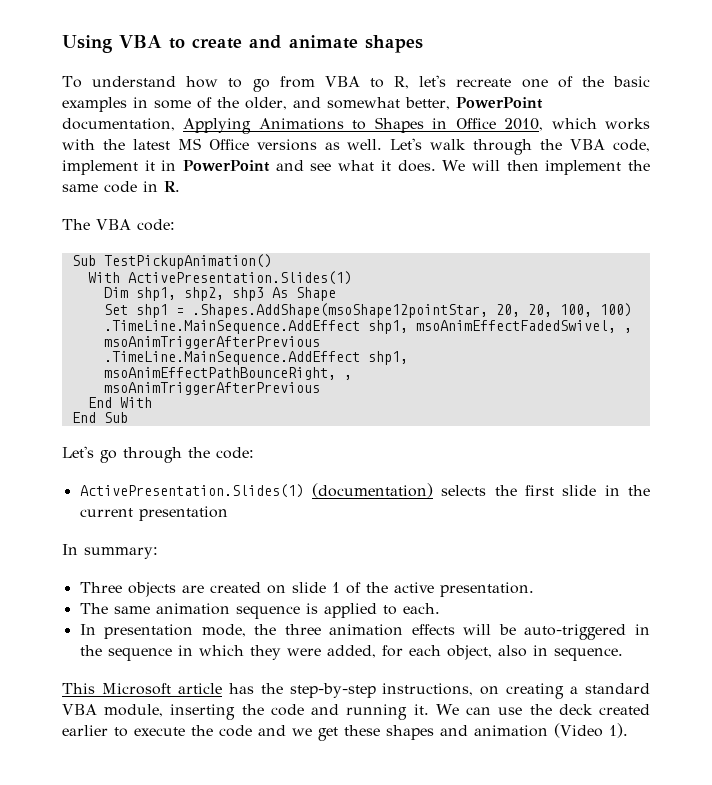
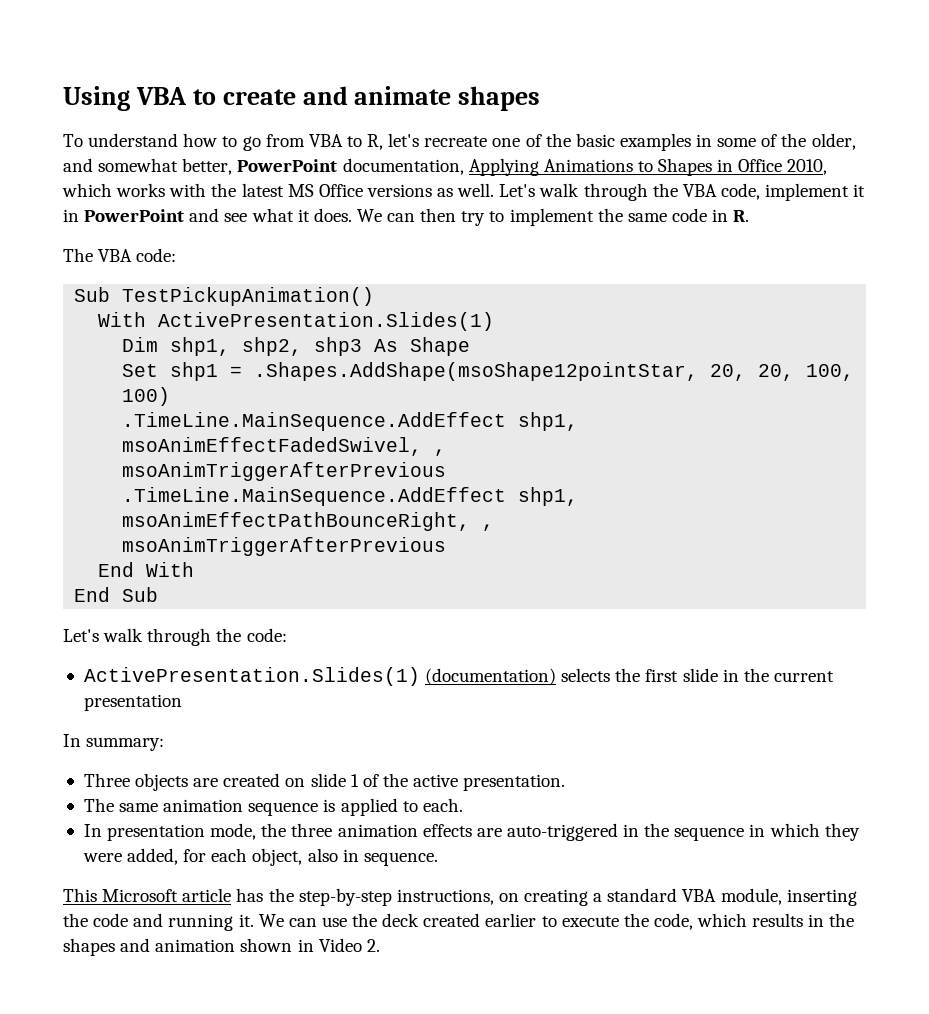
[471,160,539,171] will then -> [387,208,505,226] can then try to
[100,450,117,463] go -> [103,628,144,642] walk
[463,624,516,635] will be -> [476,828,502,837] are
[219,723,628,741] code and we get these shapes and animation (Video 1). -> [653,913,855,930] [63,938,380,956] code, which results in the shapes and animation shown in Video 2.

